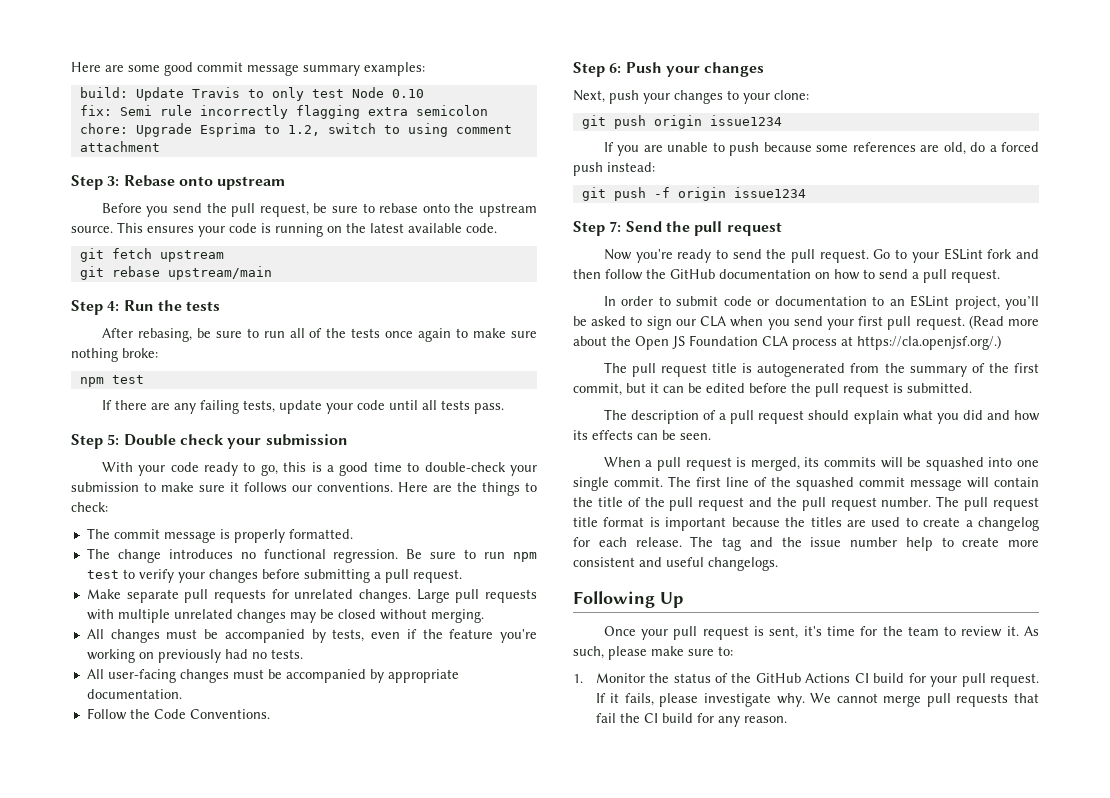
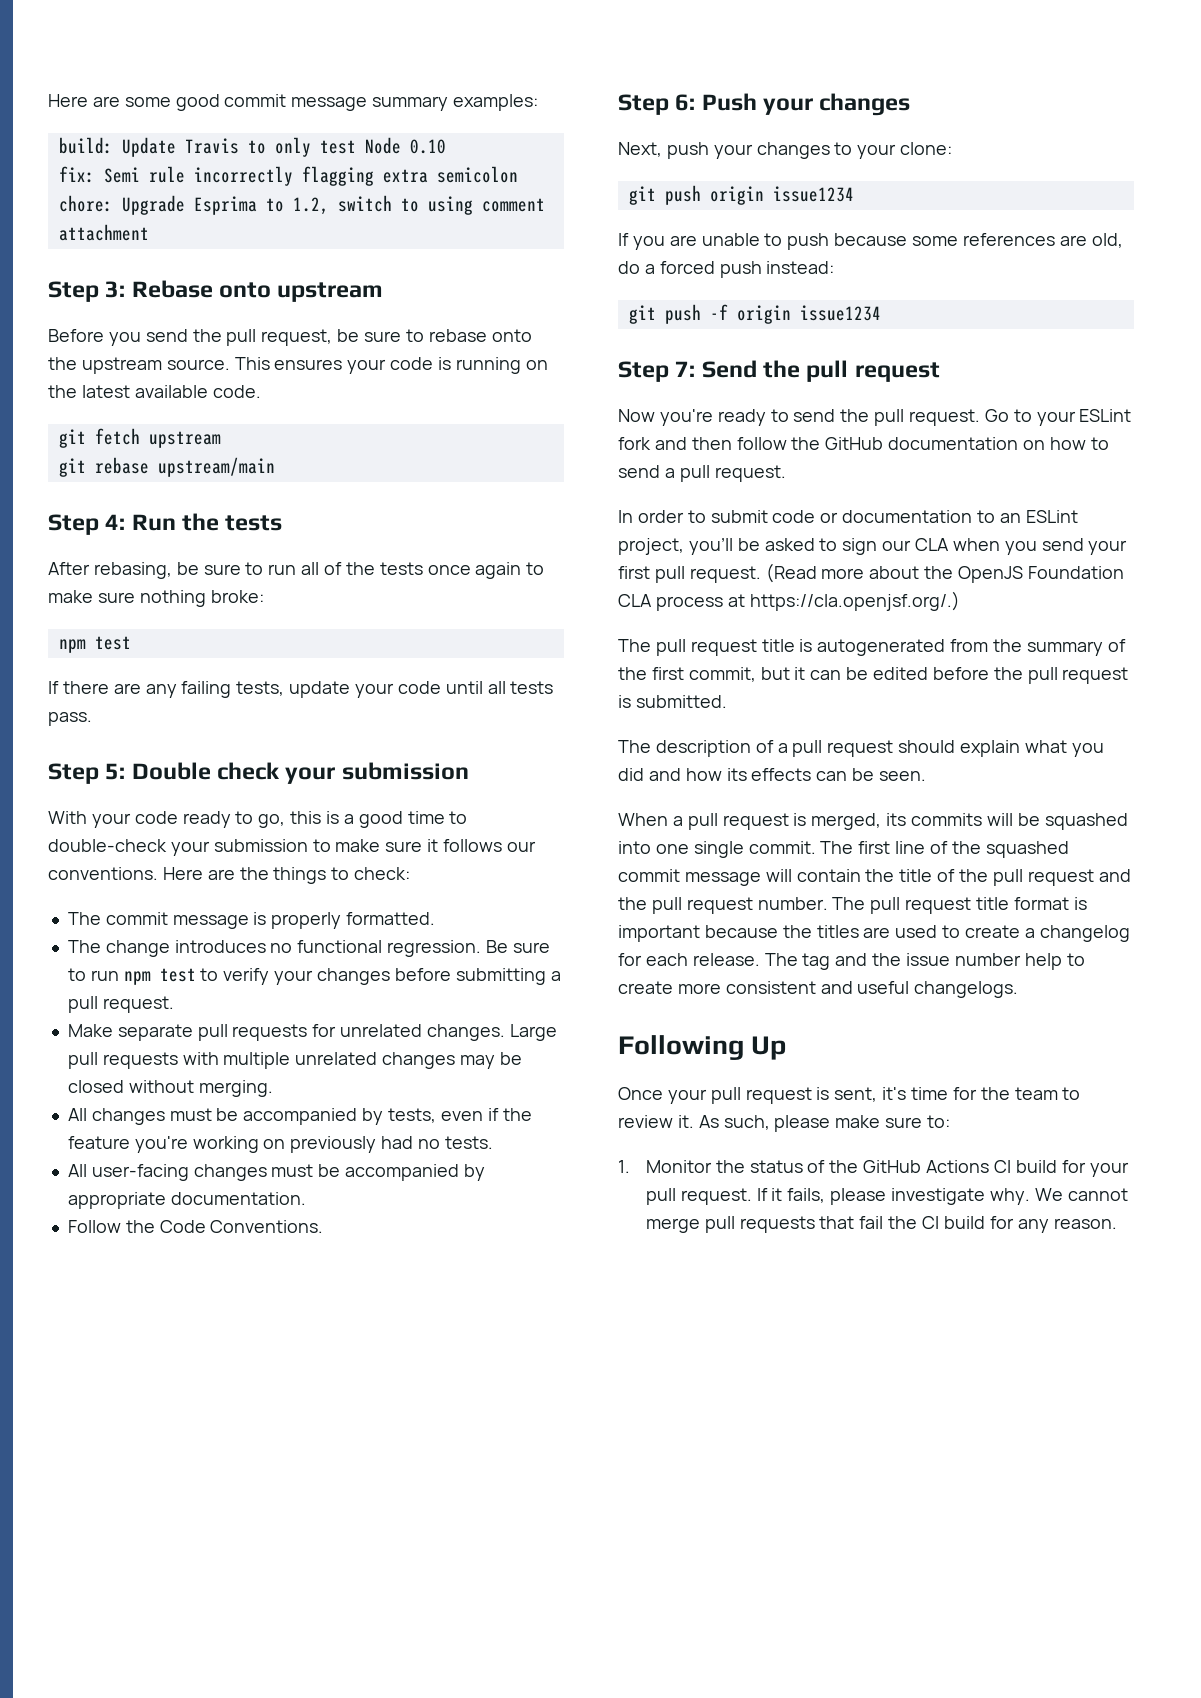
[635,336,685,350] Open JS -> [958,566,1024,583] OpenJS

